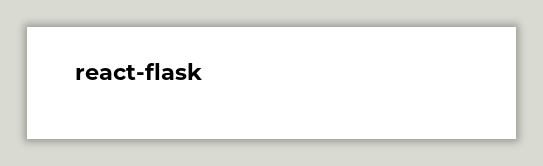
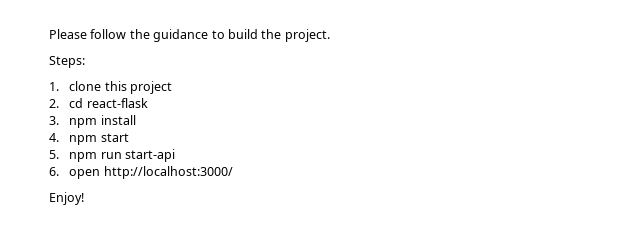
[75,63,202,80] react-flask -> [49,29,330,42] [49,56,85,68] [49,81,172,94] [49,98,148,108] [49,115,136,128] [49,133,129,145] [49,149,175,162] [49,166,233,179] [49,192,84,205] Please follow the guidance to build the project. // Steps: // 1. clone this project // 2. cd react-flask // 3. npm install // 4. npm start // 5. npm run start-api // 6. open http://localhost:3000/ // Enjoy!

